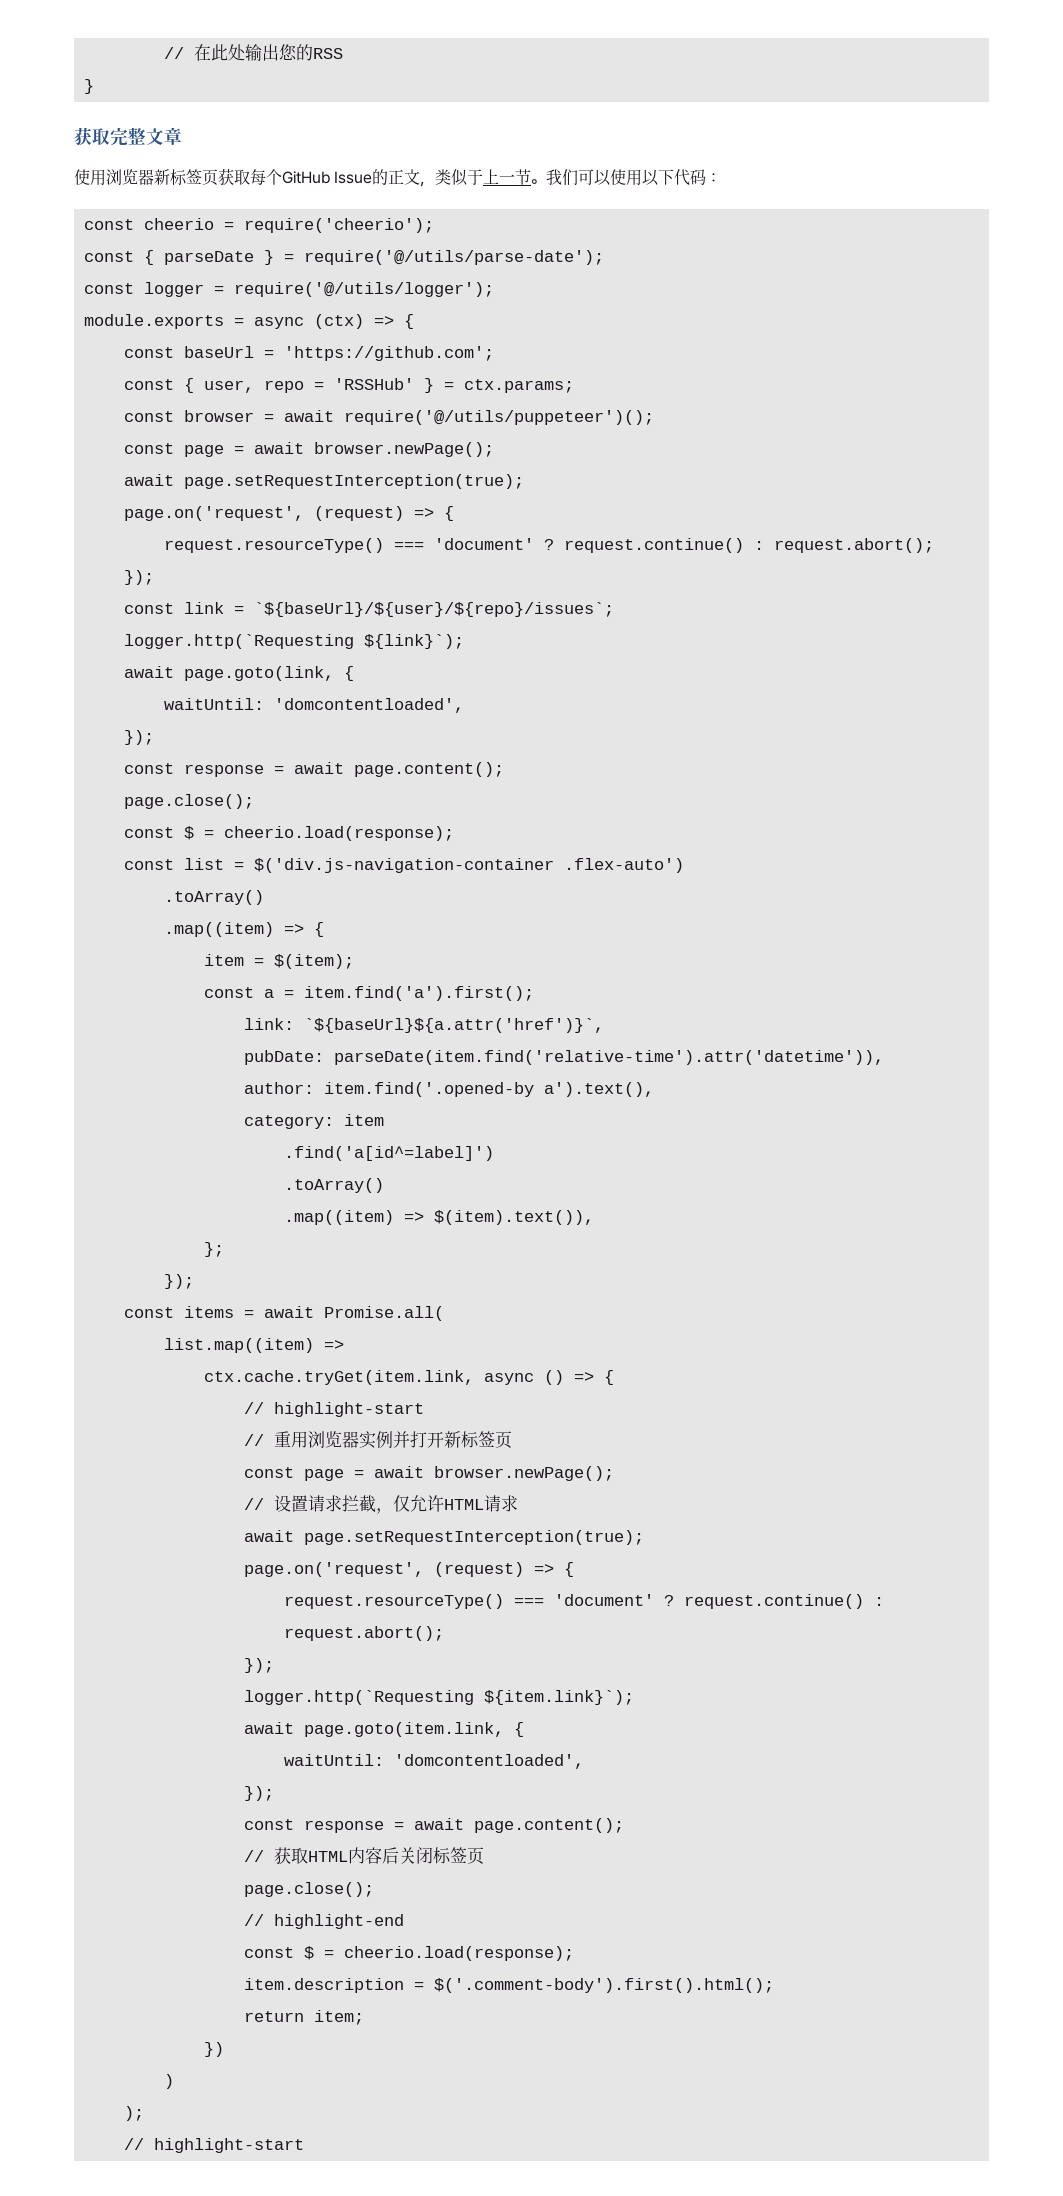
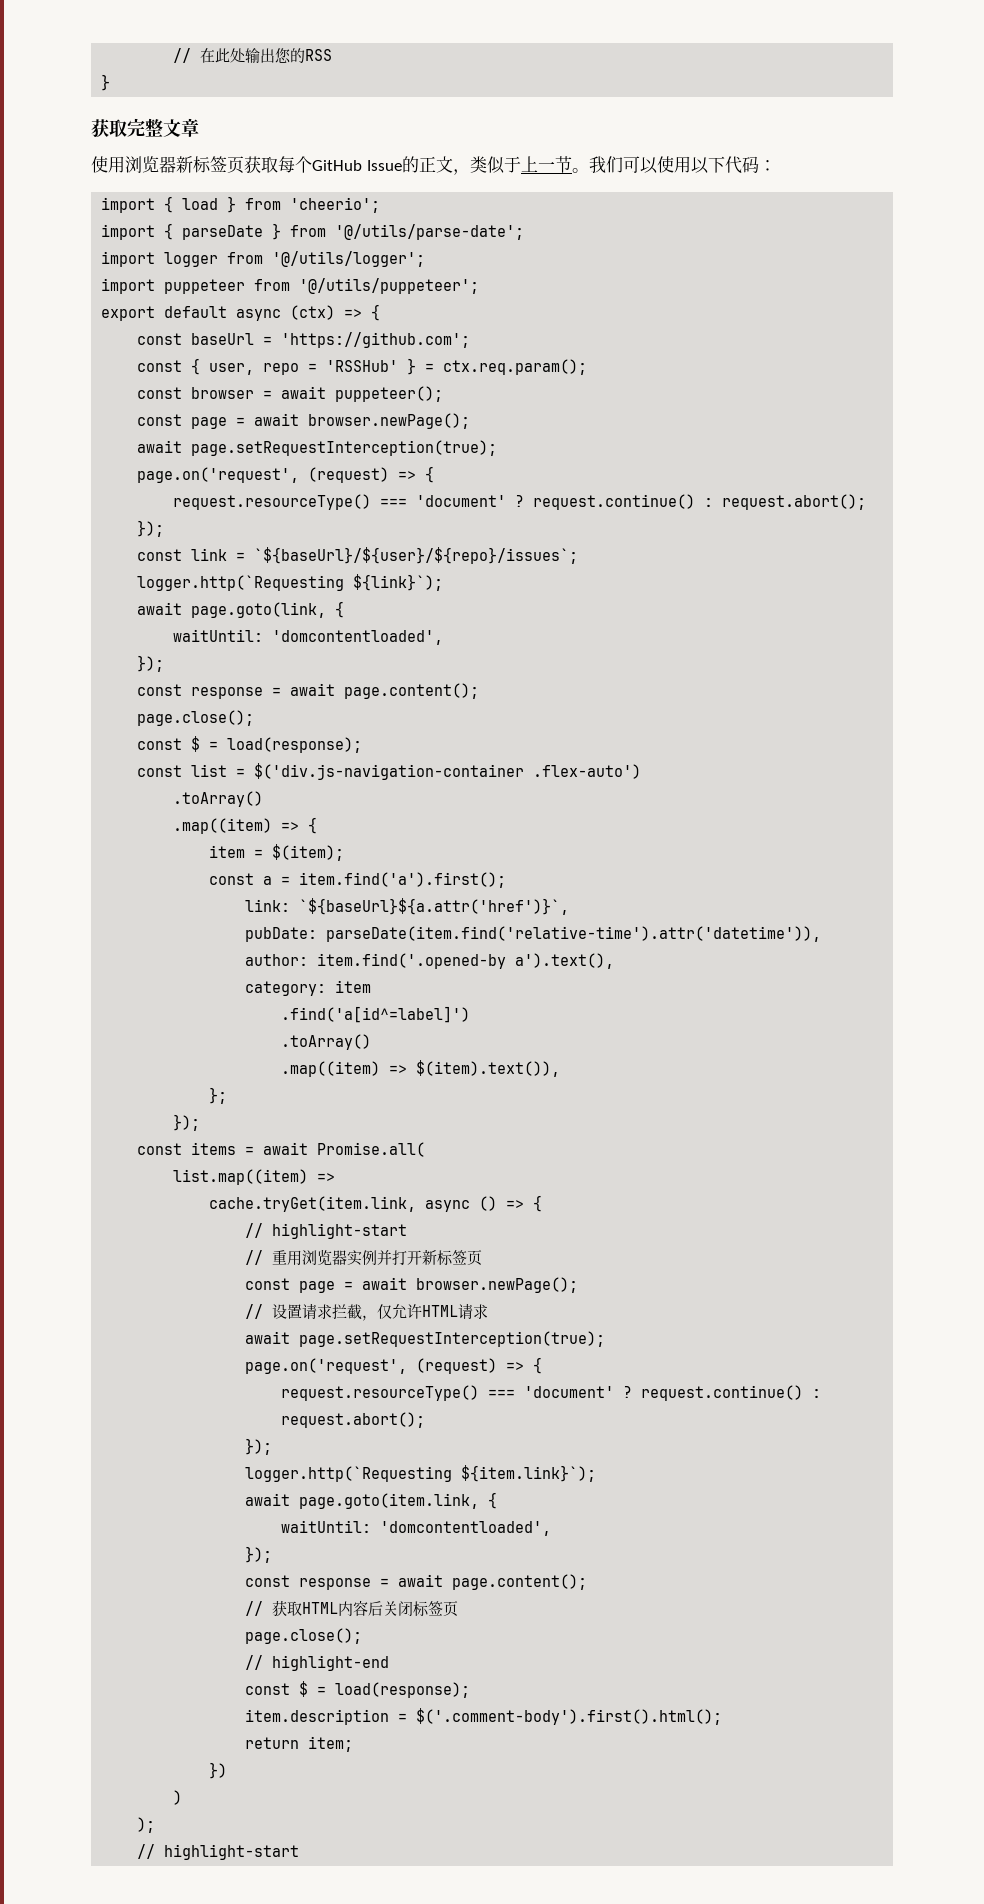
[83,218,434,233] [83,250,604,265] [83,282,494,297] [83,314,244,329] const cheerio = require('cheerio'); // const { parseDate } = require('@/utils/parse-date'); // const logger = require('@/utils/logger'); // module.exports = -> [101,196,381,213] [101,223,525,240] [101,251,426,267] [101,278,480,294] [101,306,228,321] import { load } from 'cheerio'; // import { parseDate } from '@/utils/parse-date'; // import logger from '@/utils/logger'; // import puppeteer from '@/utils/puppeteer'; // export default
[463,379,574,393] ctx.params; -> [443,359,588,375] ctx.req.param();
[343,410,654,425] require('@/utils/puppeteer')(); -> [335,386,444,402] puppeteer();
[223,826,454,841] cheerio.load(response); -> [227,737,363,753] load(response);
[203,1370,474,1385] ctx.cache.tryGet(item.link, -> [209,1196,417,1212] cache.tryGet(item.link,
[343,1946,574,1961] cheerio.load(response); -> [335,1682,471,1698] load(response);

